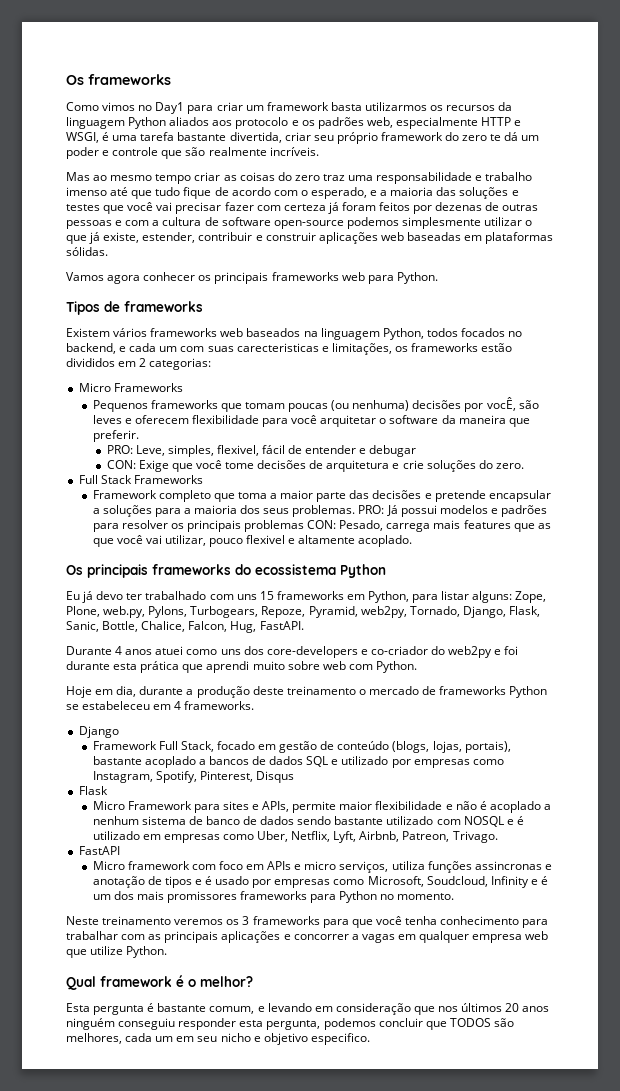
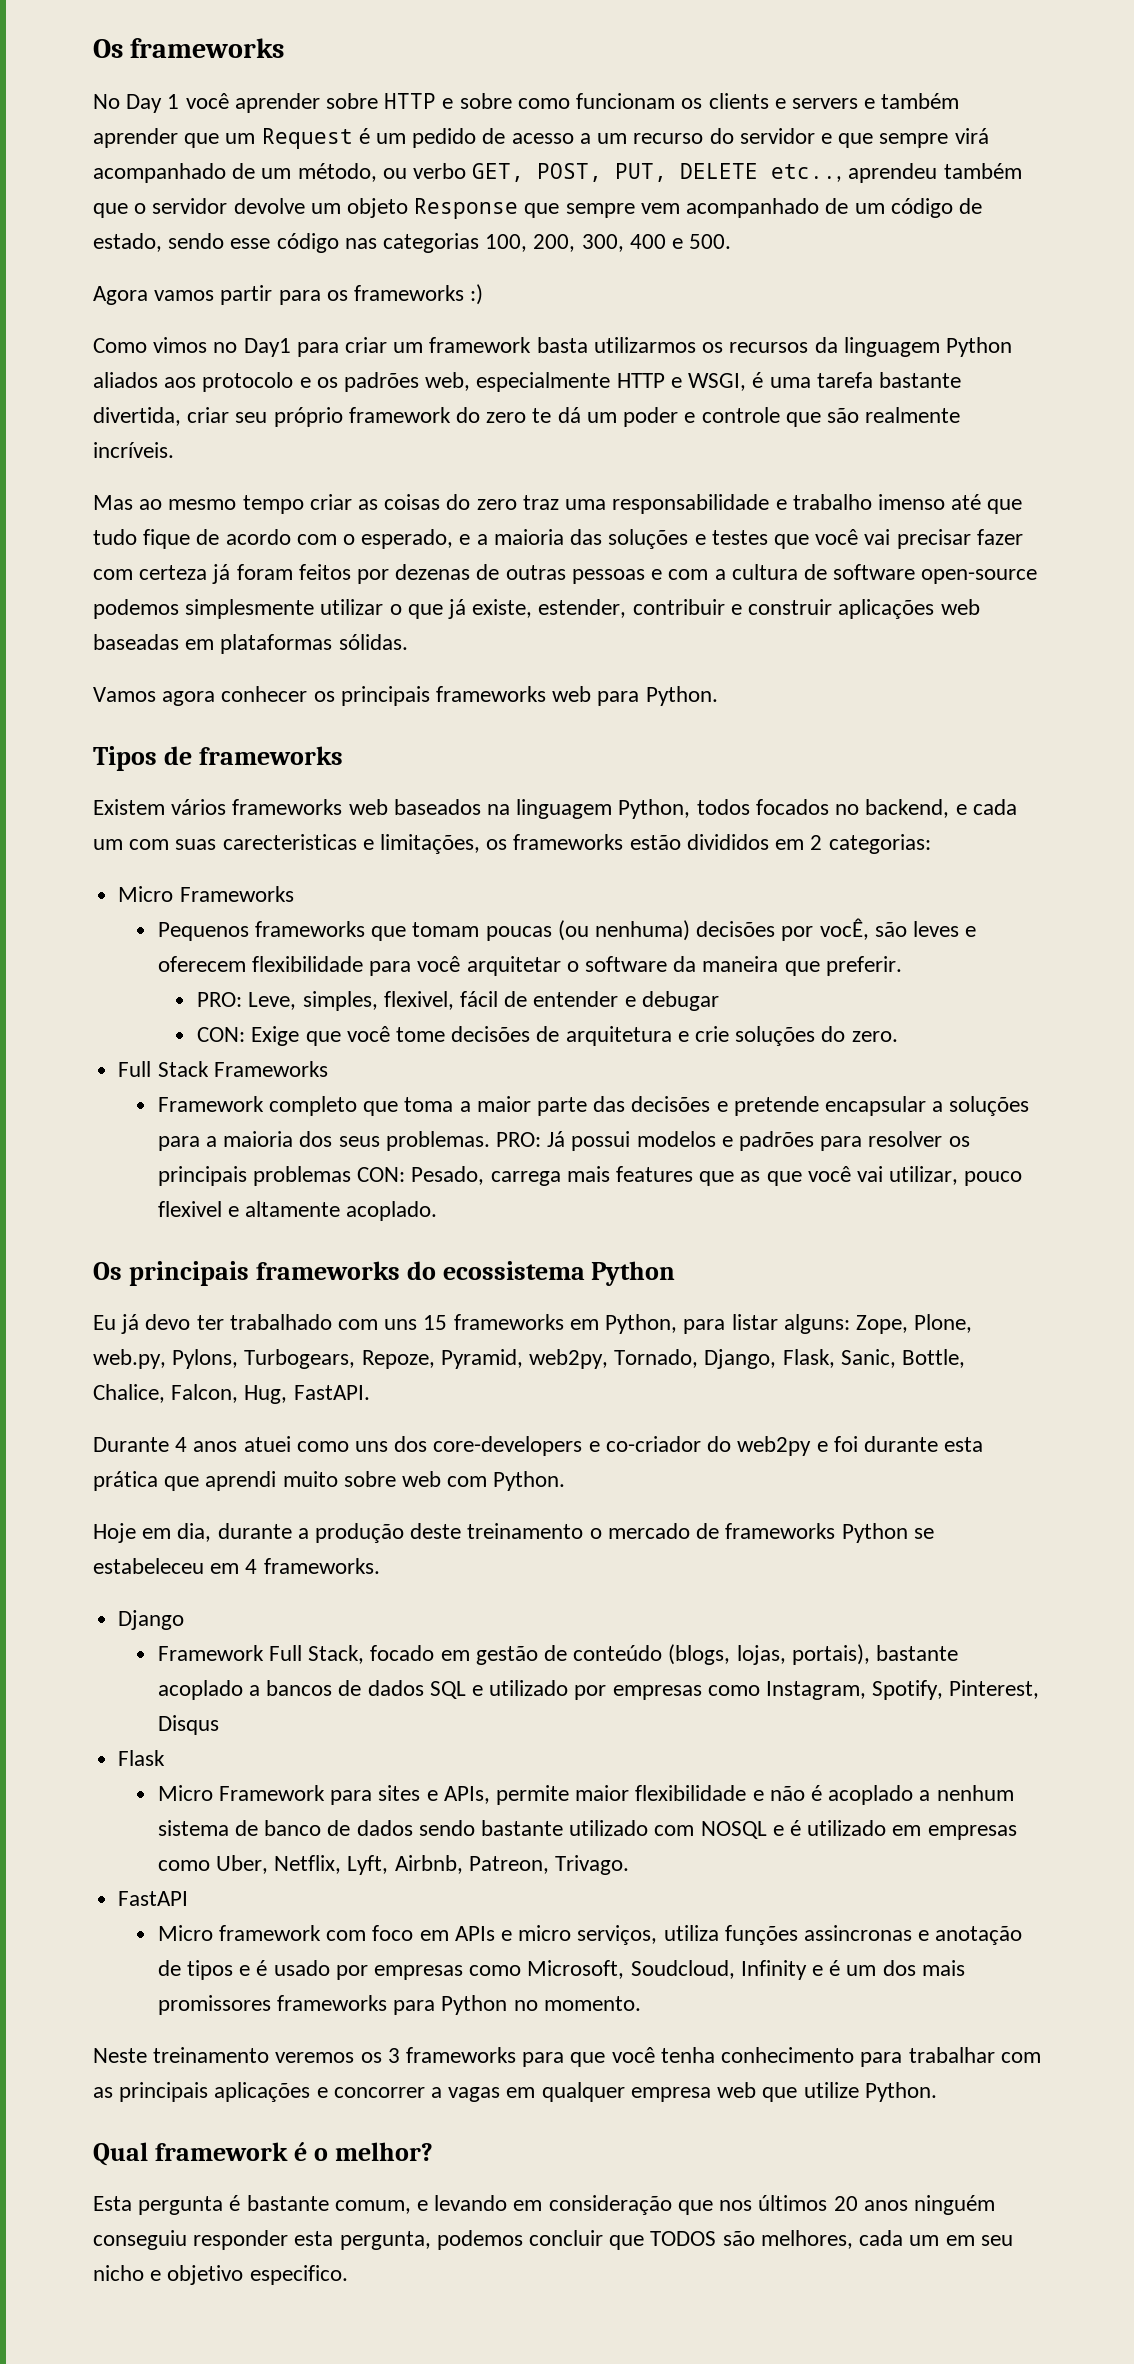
(171, 79) none -> [93,93,960,113] [93,128,989,149] [93,163,1022,183] [93,198,982,219] [93,233,732,253] [93,284,484,305] // No Day 1 você aprender sobre HTTP e sobre como funcionam os clients e servers e também aprender que um Request é um pedido de acesso a um recurso do servidor e que sempre virá acompanhado de um método, ou verbo GET, POST, PUT, DELETE etc.., aprendeu também que o servidor devolve um objeto Response que sempre vem acompanhado de um código de estado, sendo esse código nas categorias 100, 200, 300, 400 e 500. // Agora vamos partir para os frameworks :)

